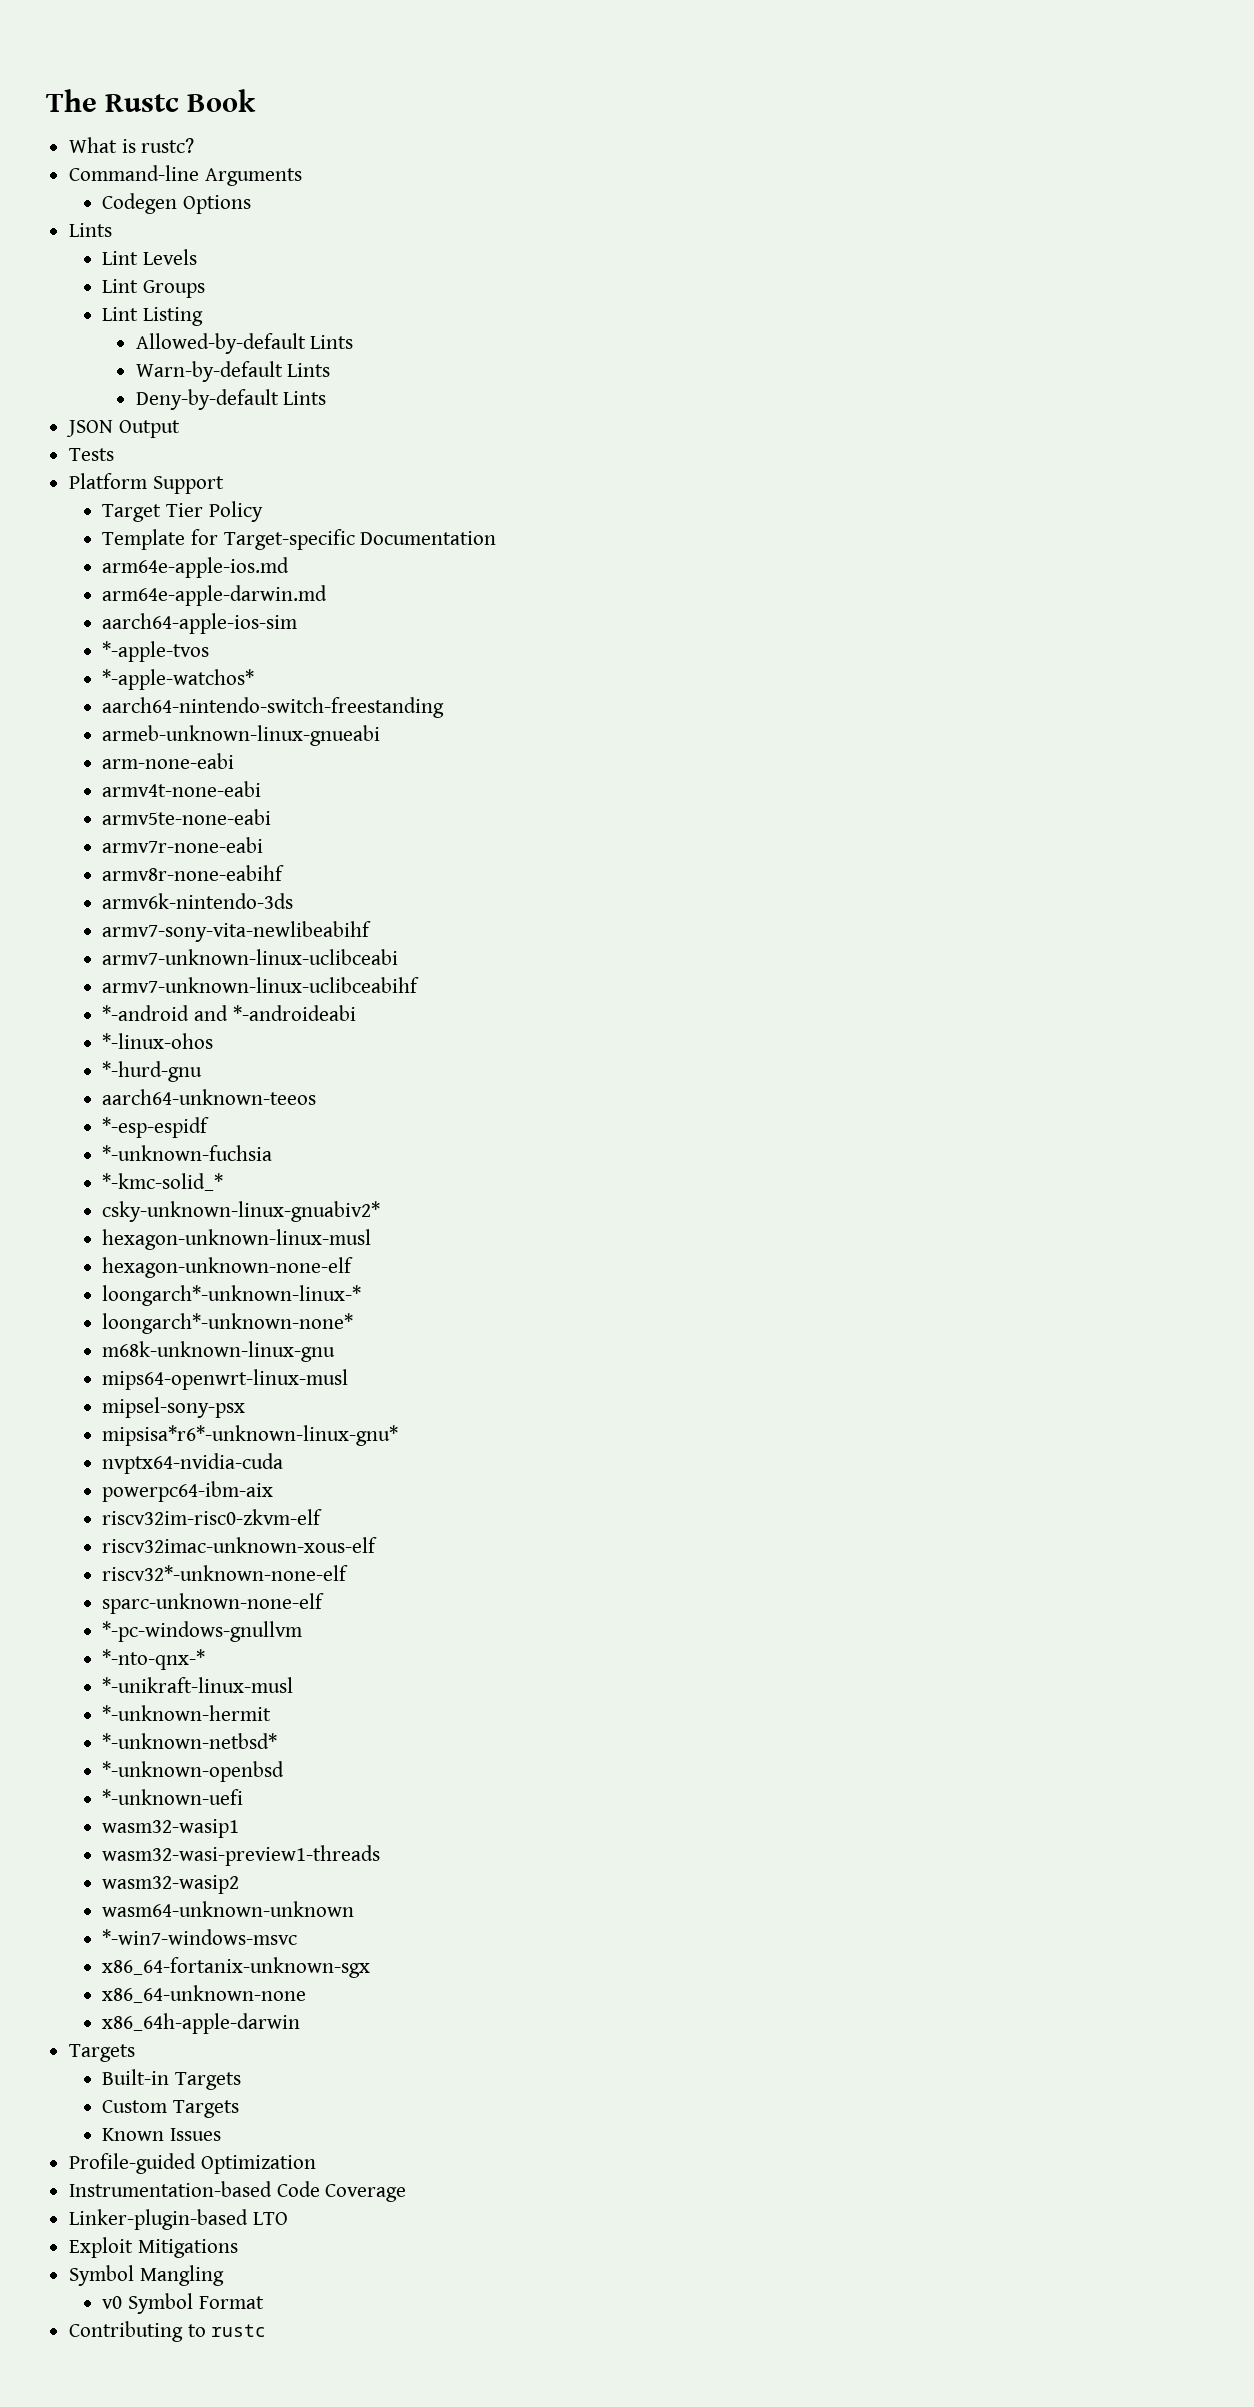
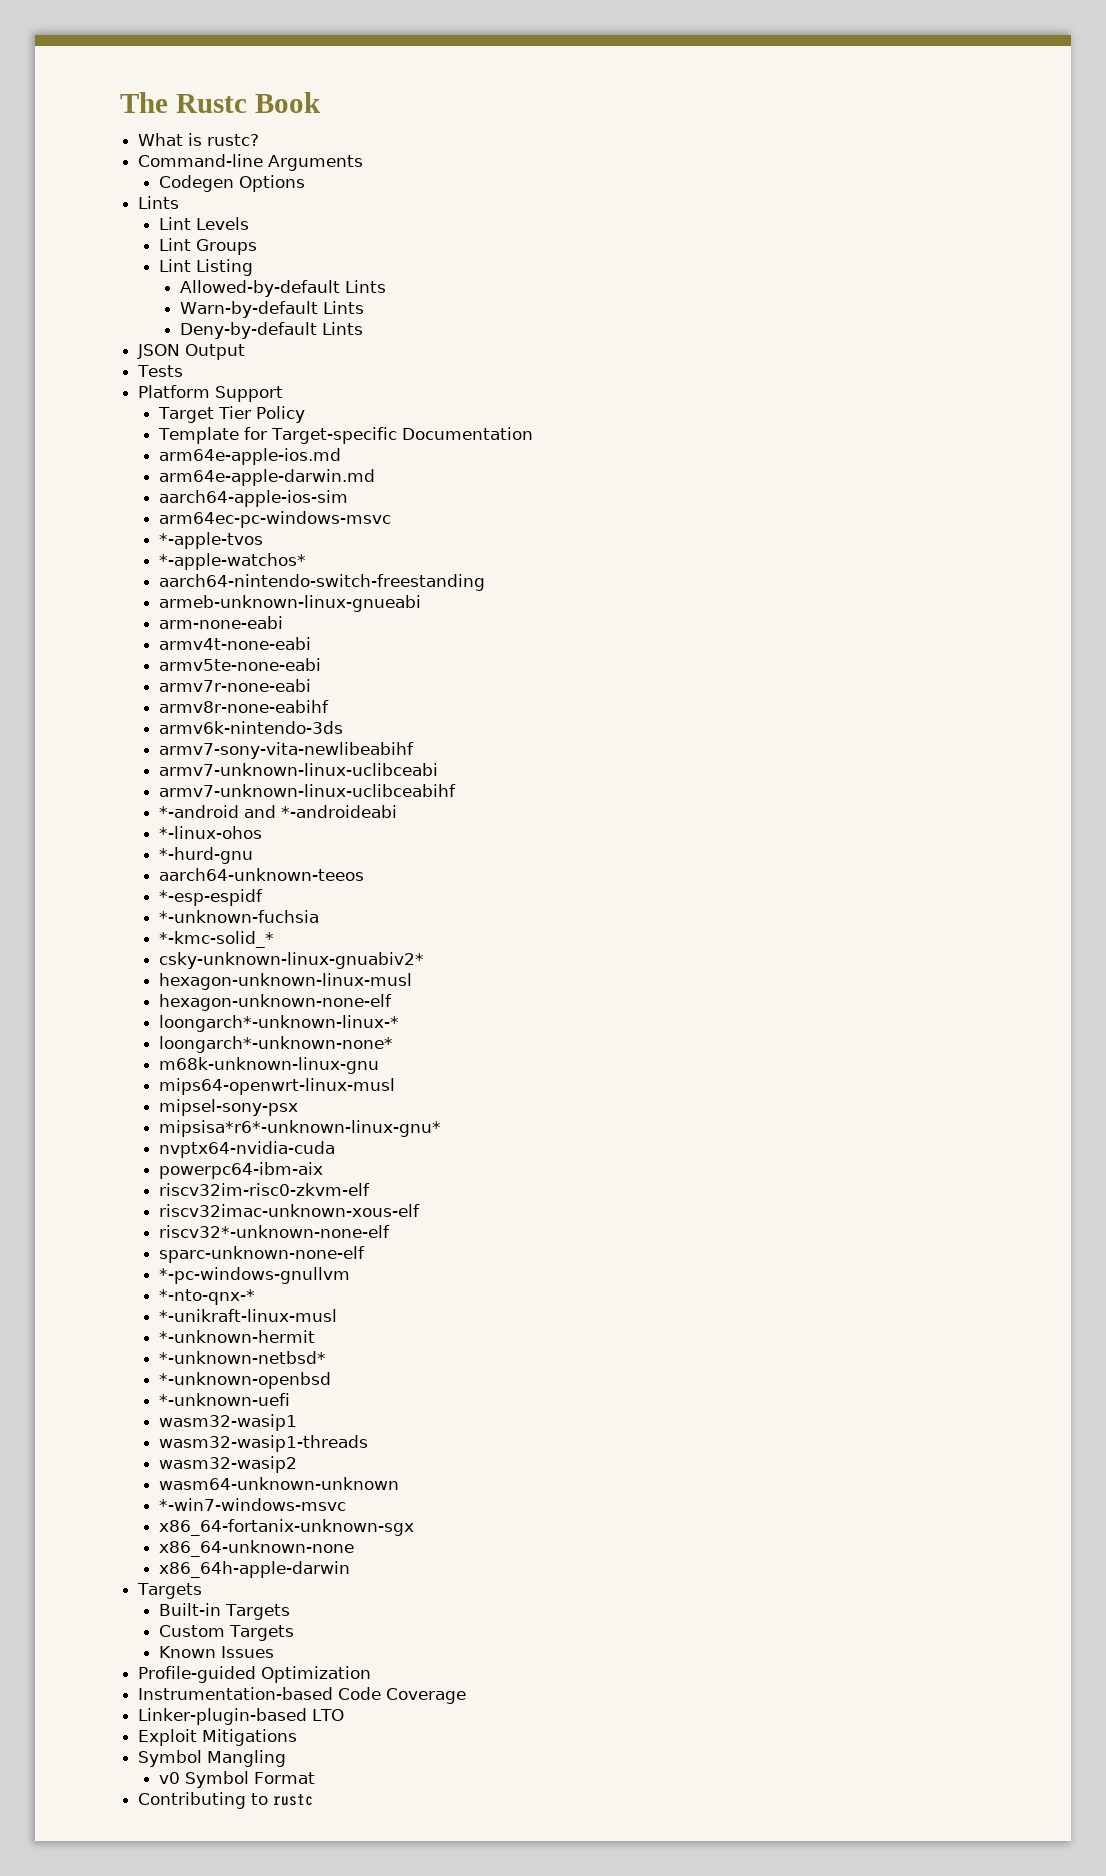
(298, 623) none -> [158,511,391,528] // arm64ec-pc-windows-msvc
[102,1845,381,1866] wasm32-wasi-preview1-threads -> [158,1435,368,1452] wasm32-wasip1-threads

